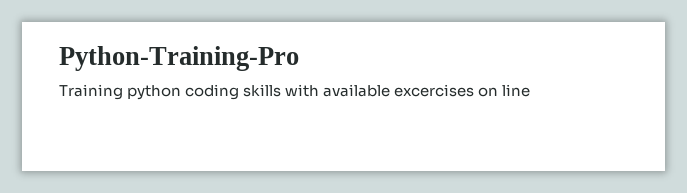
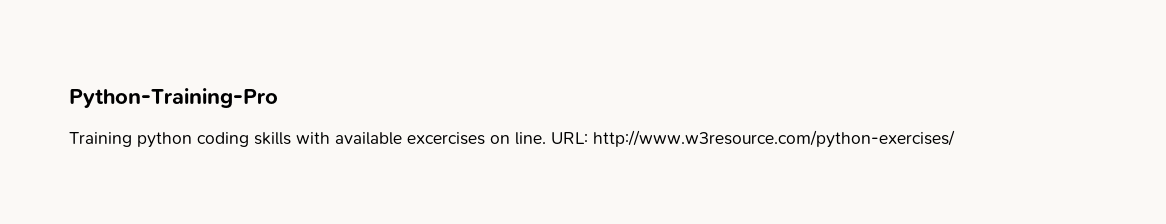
[502,84,531,97] line -> [515,130,955,148] line. URL: http://www.w3resource.com/python-exercises/

